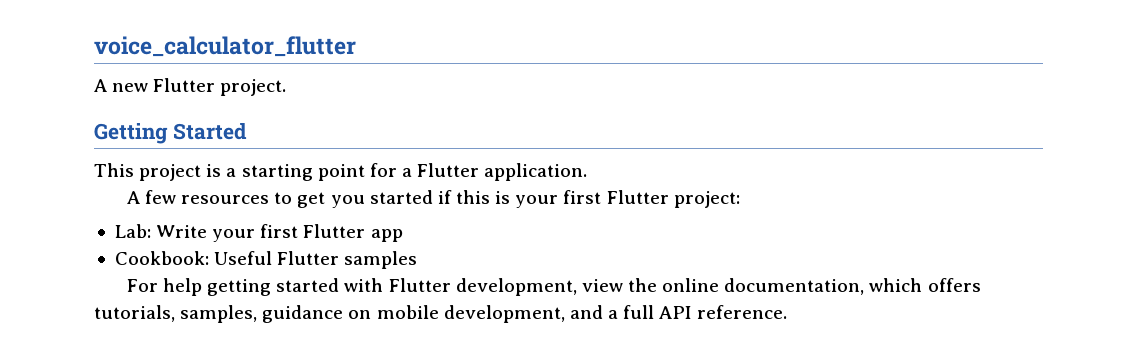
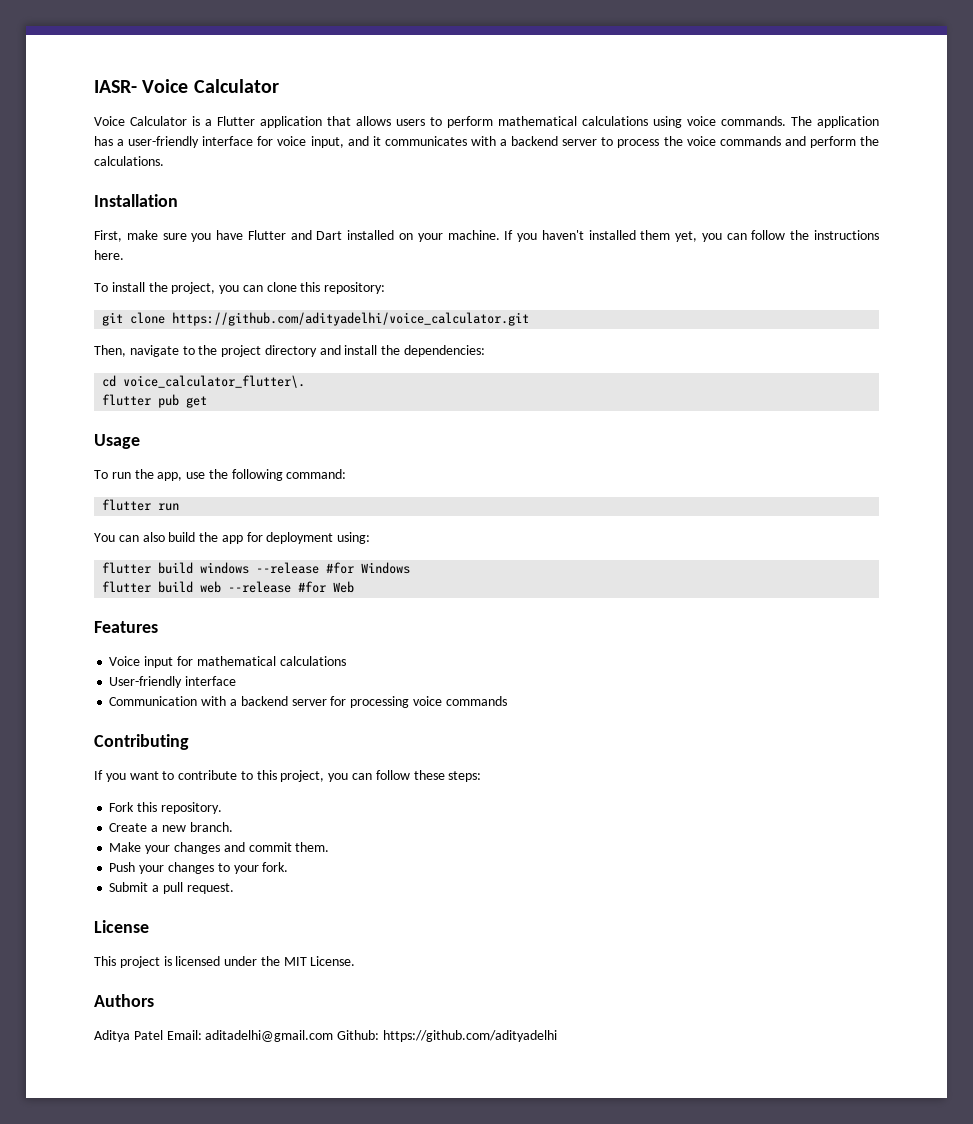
[94,36,356,57] [94,78,287,96] [94,123,247,144] [94,163,588,181] [126,190,740,208] [114,224,403,242] [114,251,418,269] [126,278,981,296] [94,305,788,323] voice_calculator_flutter // A new Flutter project. // Getting Started // This project is a starting point for a Flutter application. // A few resources to get you started if this is your first Flutter project: // Lab: Write your first Flutter app // Cookbook: Useful Flutter samples // For help getting started with Flutter development, view the online documentation, which offers tutorials, samples, guidance on mobile development, and a full API reference. -> [94,79,279,93] [94,116,879,128] [94,136,879,148] [94,156,164,166] [94,194,178,207] [94,230,879,242] [94,250,124,260] [94,282,386,294] [102,312,530,326] [94,345,486,357] [102,375,306,388] [102,394,208,408] [94,434,140,449] [94,469,347,481] [102,499,180,511] [94,532,371,544] [102,562,411,574] [102,581,355,593] [94,621,158,633] [109,656,346,668] [109,676,237,688] [109,696,507,708] [94,734,189,750] [94,770,482,782] [109,802,222,814] [109,822,233,832] [109,842,330,854] [109,862,289,874] [109,882,234,894] [94,920,149,933] [94,956,356,968] [94,994,154,1007] [94,1030,557,1042] IASR- Voice Calculator // Voice Calculator is a Flutter application that allows users to perform mathematical calculations using voice commands. The application has a user-friendly interface for voice input, and it communicates with a backend server to process the voice commands and perform the calculations. // Installation // First, make sure you have Flutter and Dart installed on your machine. If you haven't installed them yet, you can follow the instructions here. // To install the project, you can clone this repository: // git clone https://github.com/adityadelhi/voice_calculator.git // Then, navigate to the project directory and install the dependencies: // cd voice_calculator_flutter\. // flutter pub get // Usage // To run the app, use the following command: // flutter run // You can also build the app for deployment using: // flutter build windows --release #for Windows // flutter build web --release #for Web // Features // Voice input for mathematical calculations // User-friendly interface // Communication with a backend server for processing voice commands // Contributing // If you want to contribute to this project, you can follow these steps: // Fork this repository. // Create a new branch. // Make your changes and commit them. // Push your changes to your fork. // Submit a pull request. // License // This project is licensed under the MIT License. // Authors // Aditya Patel Email: aditadelhi@gmail.com Github: https://github.com/adityadelhi

